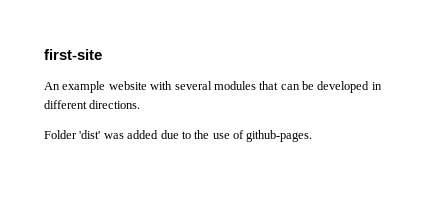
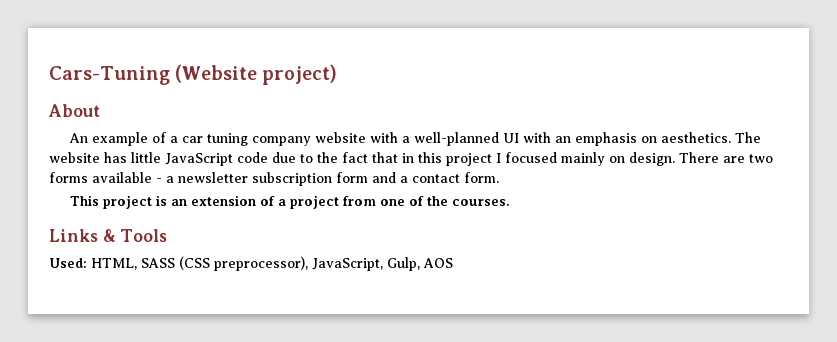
[44,49,102,60] [44,81,382,93] [44,100,141,109] [44,130,313,142] first-site // An example website with several modules that can be developed in different directions. // Folder 'dist' was added due to the use of github-pages. -> [49,64,338,85] [48,104,100,117] [68,132,761,146] [49,152,773,166] [49,172,499,186] [69,195,510,209] [49,229,168,242] [49,256,453,271] Cars-Tuning (Website project) // About // An example of a car tuning company website with a well-planned UI with an emphasis on aesthetics. The website has little JavaScript code due to the fact that in this project I focused mainly on design. There are two forms available - a newsletter subscription form and a contact form. // This project is an extension of a project from one of the courses. // Links & Tools // Used: HTML, SASS (CSS preprocessor), JavaScript, Gulp, AOS

